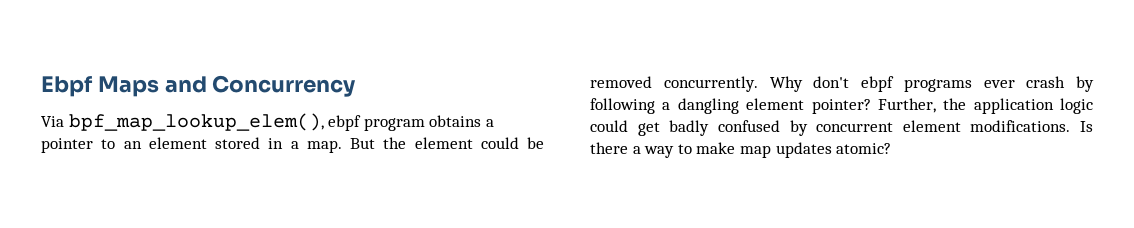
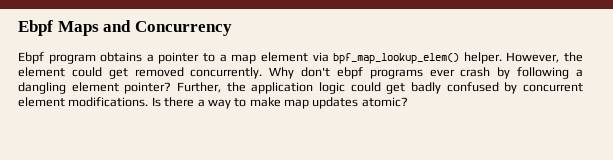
[41,113,362,131] Via bpf_map_lookup_elem(), ebpf -> [18,52,44,64] Ebpf
[123,137,375,153] an element stored in a map. But -> [219,52,560,64] a map element via bpf_map_lookup_elem() helper. However,
[527,137,544,149] be -> [108,68,128,79] get

